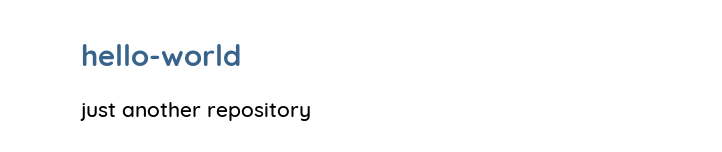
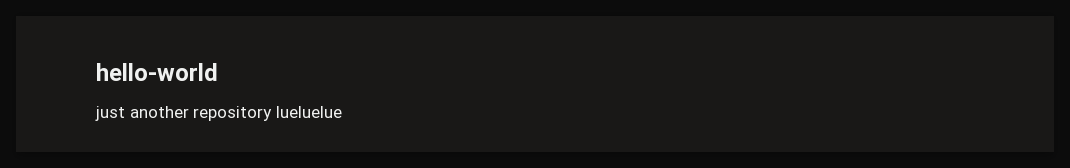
(311, 112) none -> [275,106,342,118] lueluelue

